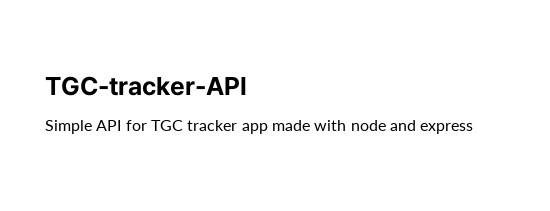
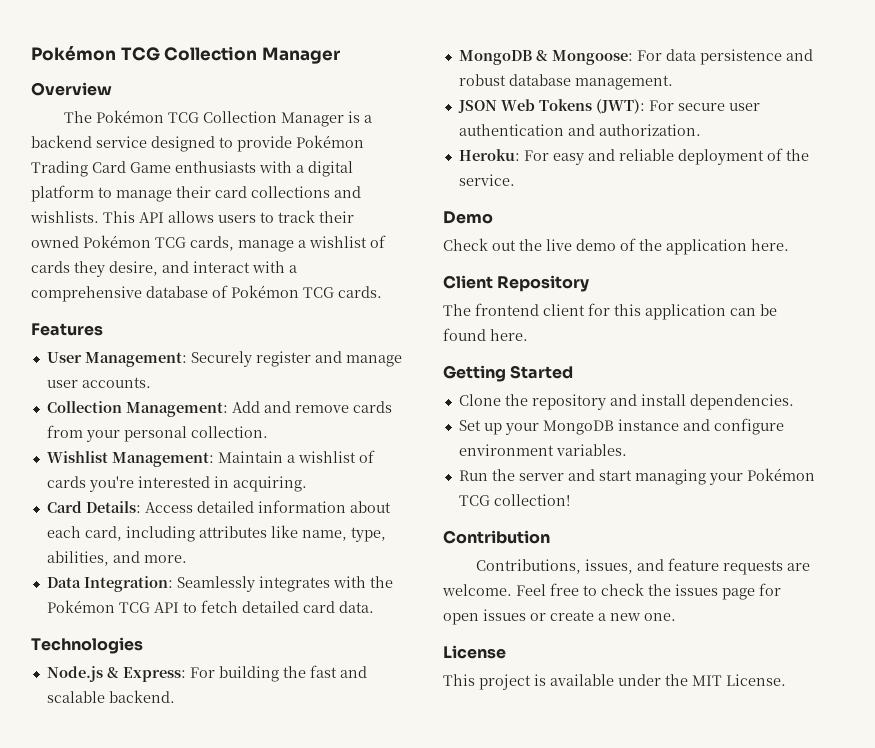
[45,76,247,96] [45,120,474,134] TGC-tracker-API // Simple API for TGC tracker app made with node and express -> [31,46,340,64] [31,82,112,96] [63,110,372,127] [31,135,364,152] [31,161,353,177] [31,185,361,202] [30,210,354,223] [31,235,386,252] [31,261,297,277] [31,285,382,302] [31,323,103,336] [46,351,402,367] [46,377,151,388] [46,401,392,417] [46,425,268,442] [46,450,375,467] [46,476,307,492] [46,500,391,513] [46,525,386,542] [46,551,187,566] [46,576,393,592] [46,600,374,613] [31,637,143,654] [46,665,367,682] [46,690,175,703] [458,49,813,65] [458,74,673,90] [457,99,760,114] [458,124,701,136] [458,148,809,165] [458,174,515,186] [443,211,493,224] [443,238,789,255] [443,275,590,292] [443,303,777,320] [443,328,528,341] [443,365,574,382] [458,394,794,410] [458,418,784,435] [458,444,627,456] [458,468,815,485] [458,494,570,506] [443,530,550,544] [475,558,810,575] [442,583,781,600] [443,609,676,625] [443,645,506,659] [443,674,786,690] Pokémon TCG Collection Manager // Overview // The Pokémon TCG Collection Manager is a backend service designed to provide Pokémon Trading Card Game enthusiasts with a digital platform to manage their card collections and wishlists. This API allows users to track their owned Pokémon TCG cards, manage a wishlist of cards they desire, and interact with a comprehensive database of Pokémon TCG cards. // Features // User Management: Securely register and manage user accounts. // Collection Management: Add and remove cards from your personal collection. // Wishlist Management: Maintain a wishlist of cards you're interested in acquiring. // Card Details: Access detailed information about each card, including attributes like name, type, abilities, and more. // Data Integration: Seamlessly integrates with the Pokémon TCG API to fetch detailed card data. // Technologies // Node.js & Express: For building the fast and scalable backend. // MongoDB & Mongoose: For data persistence and robust database management. // JSON Web Tokens (JWT): For secure user authentication and authorization. // Heroku: For easy and reliable deployment of the service. // Demo // Check out the live demo of the application here. // Client Repository // The frontend client for this application can be found here. // Getting Started // Clone the repository and install dependencies. // Set up your MongoDB instance and configure environment variables. // Run the server and start managing your Pokémon TCG collection! // Contribution // Contributions, issues, and feature requests are welcome. Feel free to check the issues page for open issues or create a new one. // License // This project is available under the MIT License.

